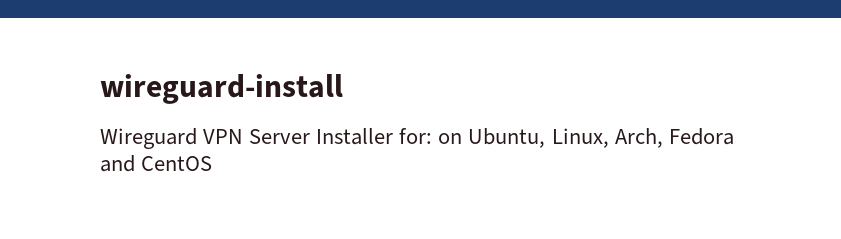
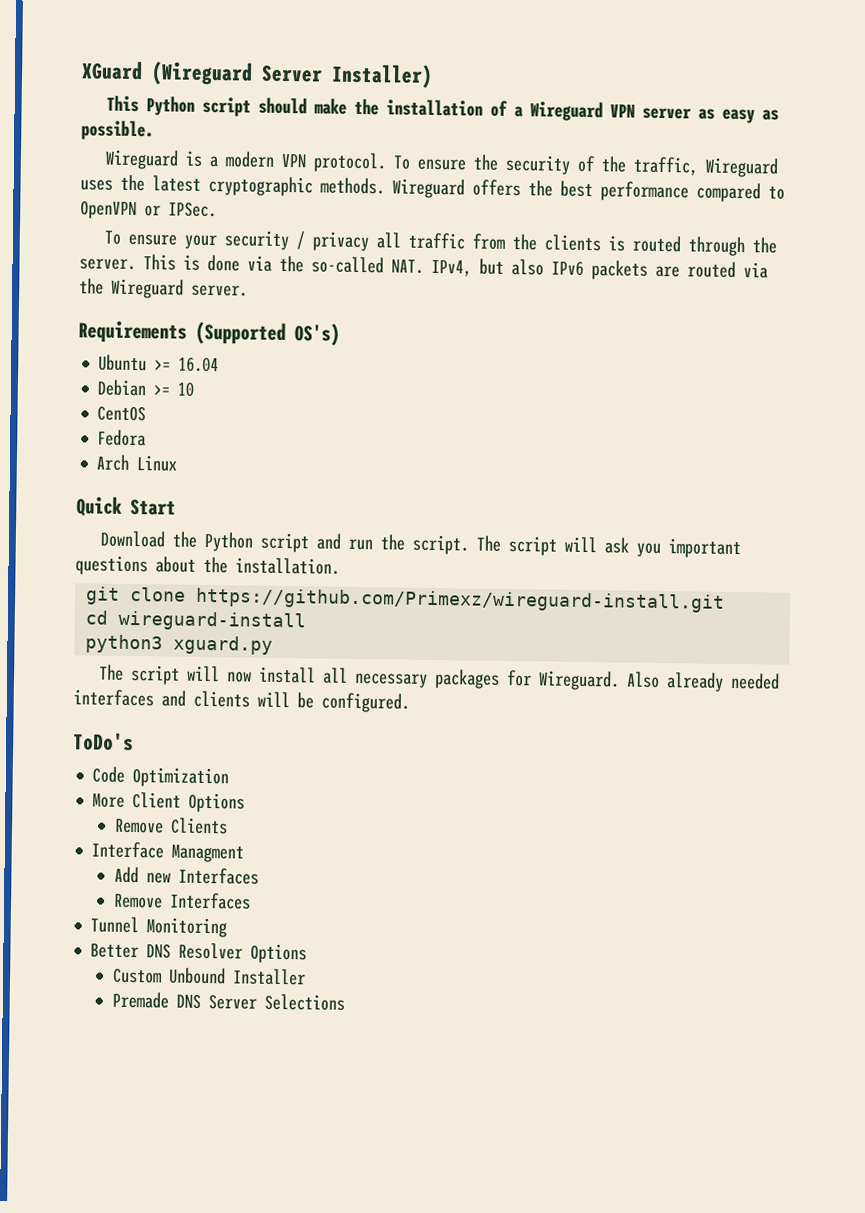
[100,74,343,104] [100,128,734,149] [100,155,213,172] wireguard-install // Wireguard VPN Server Installer for: on Ubuntu, Linux, Arch, Fedora and CentOS -> [81,60,433,88] [106,95,780,124] [81,120,154,141] [105,149,779,178] [80,174,785,203] [80,200,217,220] [104,230,778,257] [79,254,768,280] [79,278,248,299] [78,320,340,346] [98,354,220,373] [97,379,195,397] [97,405,147,422] [97,429,147,447] [96,454,178,472] [76,496,176,517] [100,530,742,559] [75,555,340,576] [85,586,726,613] [85,610,307,632] [85,634,274,655] [98,664,781,692] [73,689,410,713] [73,732,134,752] [92,766,230,788] [92,792,246,813] [113,817,228,835] [91,841,245,863] [113,866,259,885] [112,892,251,910] [90,916,228,938] [90,942,308,964] [111,967,306,986] [111,991,345,1011] XGuard (Wireguard Server Installer) // This Python script should make the installation of a Wireguard VPN server as easy as possible. // Wireguard is a modern VPN protocol. To ensure the security of the traffic, Wireguard uses the latest cryptographic methods. Wireguard offers the best performance compared to OpenVPN or IPSec. // To ensure your security / privacy all traffic from the clients is routed through the server. This is done via the so-called NAT. IPv4, but also IPv6 packets are routed via the Wireguard server. // Requirements (Supported OS's) // Ubuntu >= 16.04 // Debian >= 10 // CentOS // Fedora // Arch Linux // Quick Start // Download the Python script and run the script. The script will ask you important questions about the installation. // git clone https://github.com/Primexz/wireguard-install.git // cd wireguard-install // python3 xguard.py // The script will now install all necessary packages for Wireguard. Also already needed interfaces and clients will be configured. // ToDo's // Code Optimization // More Client Options // Remove Clients // Interface Managment // Add new Interfaces // Remove Interfaces // Tunnel Monitoring // Better DNS Resolver Options // Custom Unbound Installer // Premade DNS Server Selections

